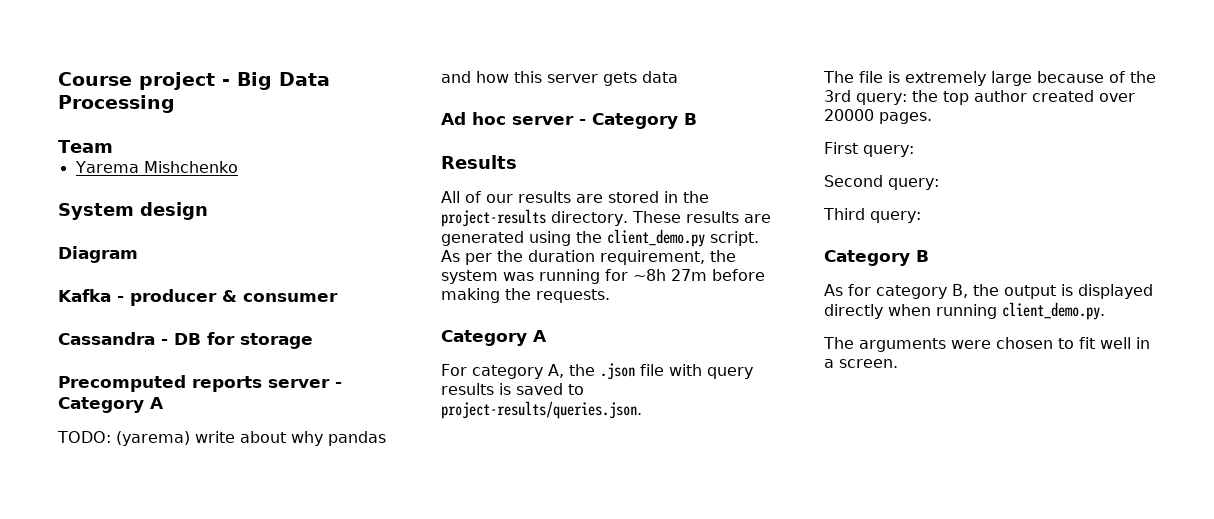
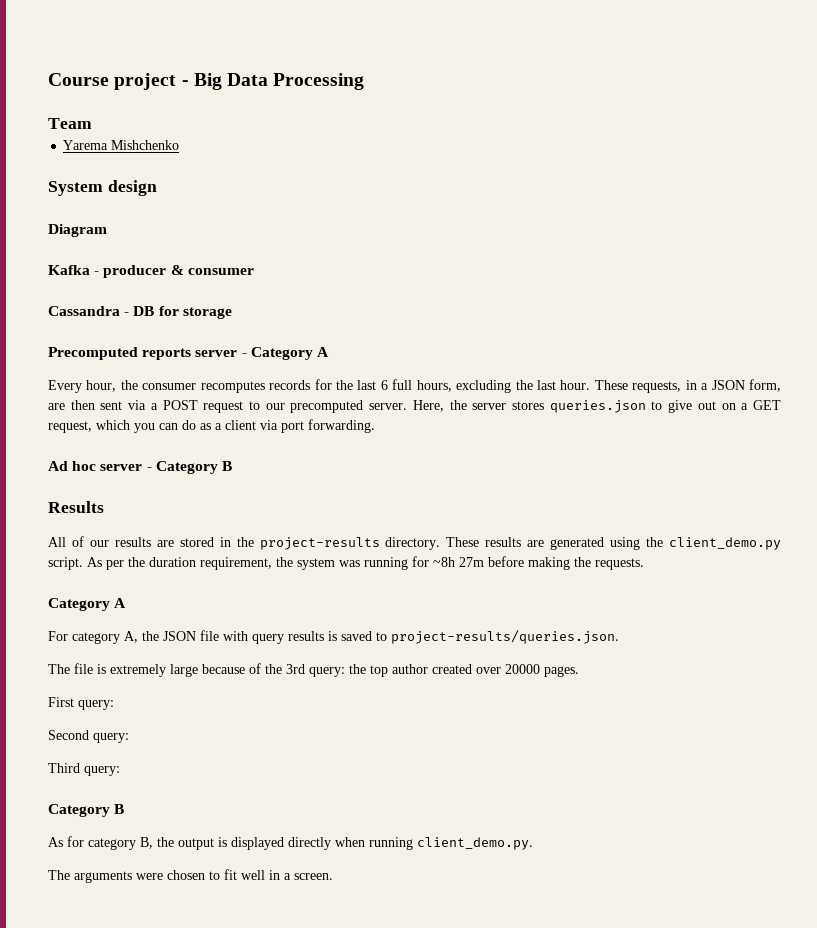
[57,431,386,446] [441,71,678,86] TODO: (yarema) write about why pandas and how this server gets data -> [48,379,782,393] [48,400,781,413] [48,419,375,433] Every hour, the consumer recomputes records for the last 6 full hours, excluding the last hour. These requests, in a JSON form, are then sent via a POST request to our precomputed server. Here, the server stores queries.json to give out on a GET request, which you can do as a client via port forwarding.
[600,363,635,380] .json -> [163,631,196,641] JSON

